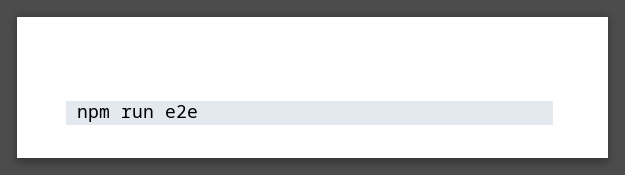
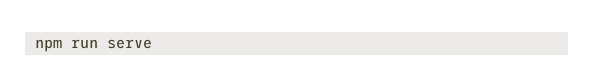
[164,105,198,118] e2e -> [106,39,152,49] serve

